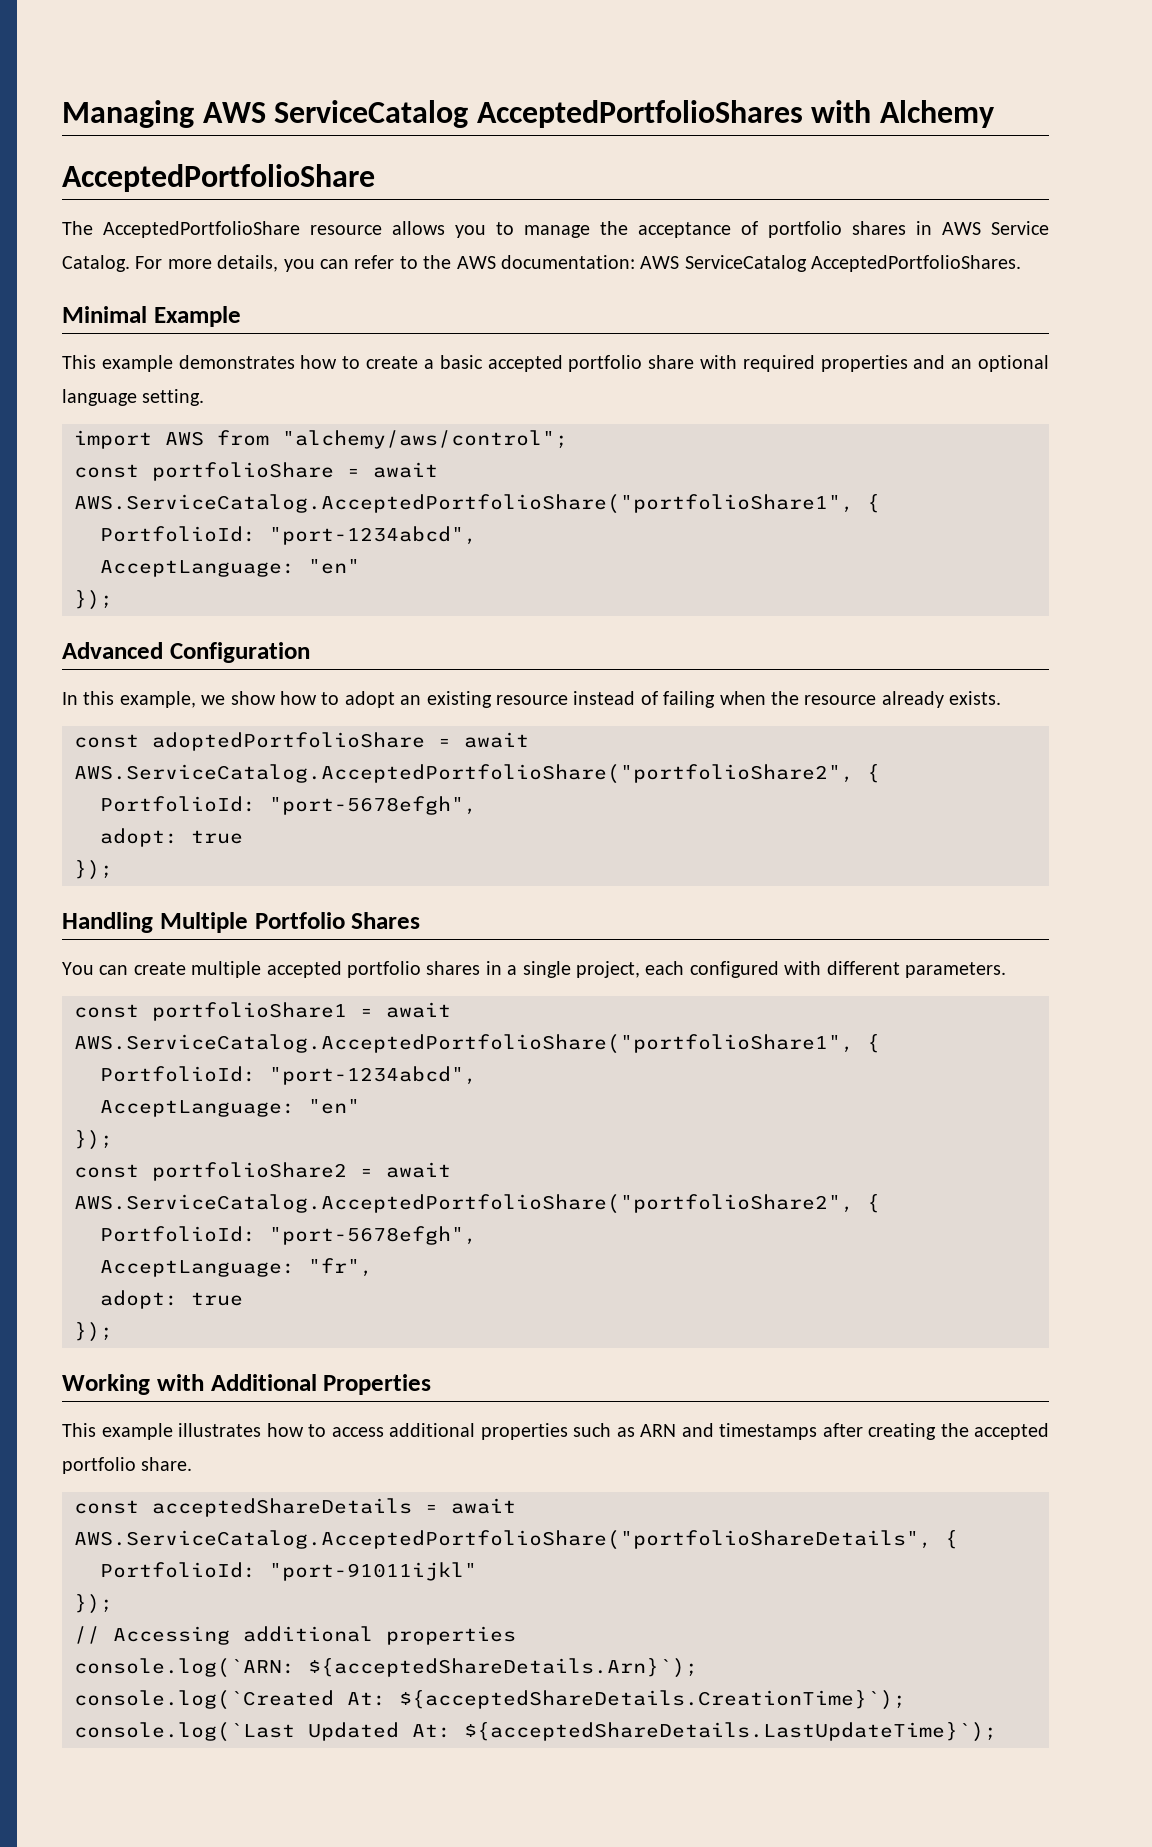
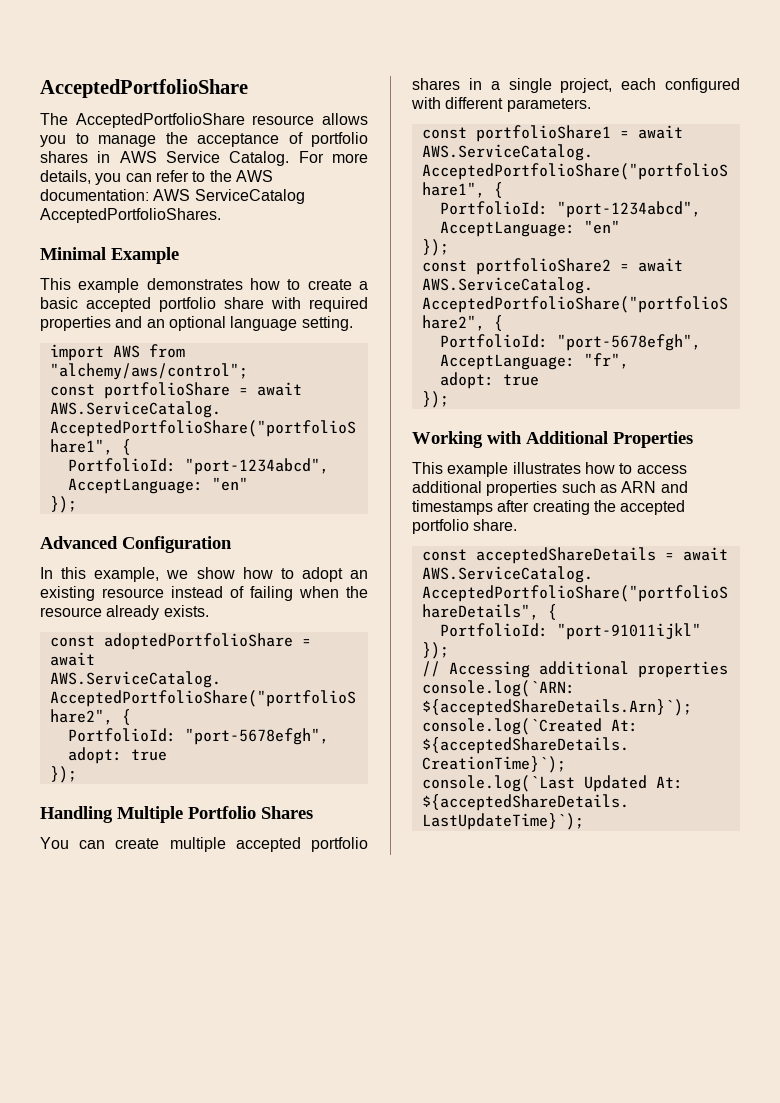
[62,100,994,128] Managing AWS ServiceCatalog AcceptedPortfolioShares with Alchemy // -> (40, 88) none

